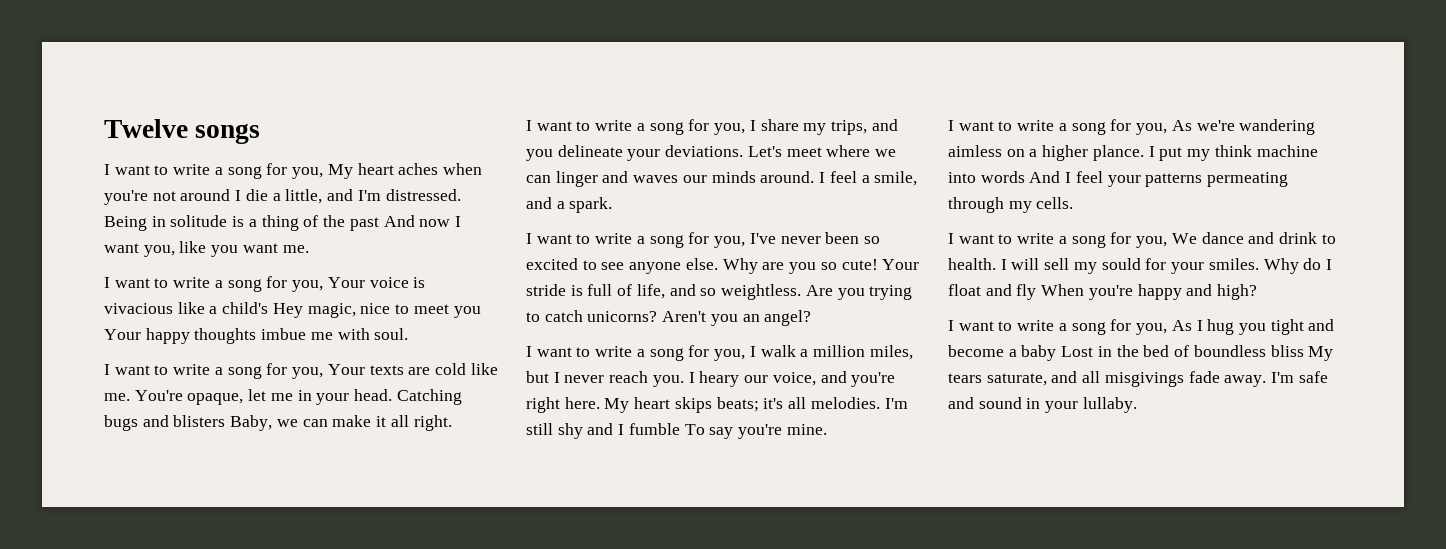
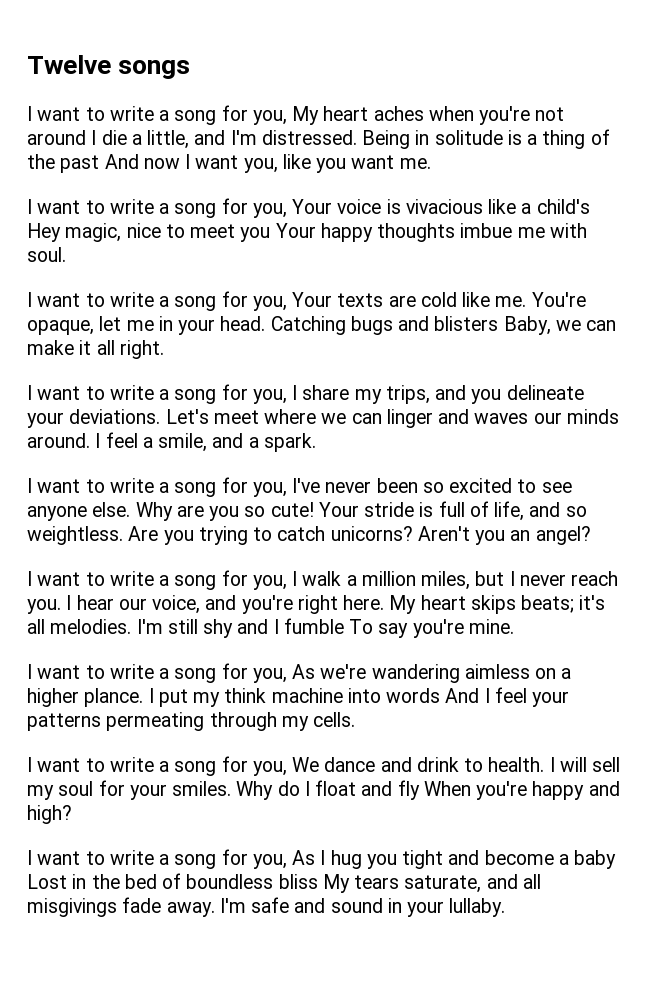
[699,371,740,387] heary -> [76,595,114,610] hear
[1101,258,1141,270] sould -> [58,781,94,796] soul

